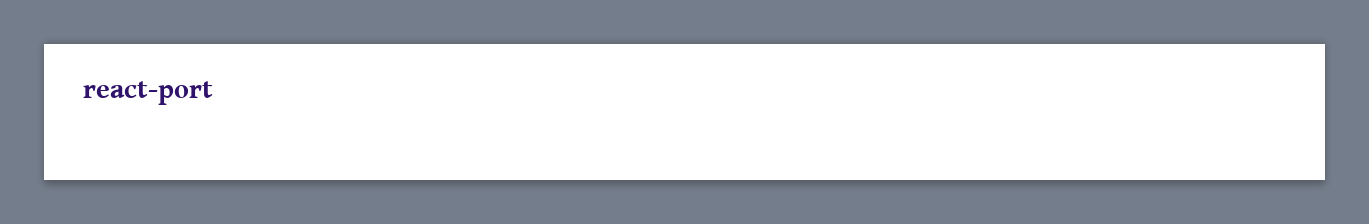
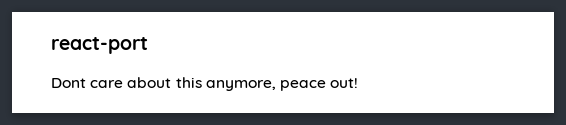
(213, 93) none -> [51,77,359,91] // Dont care about this anymore, peace out!

